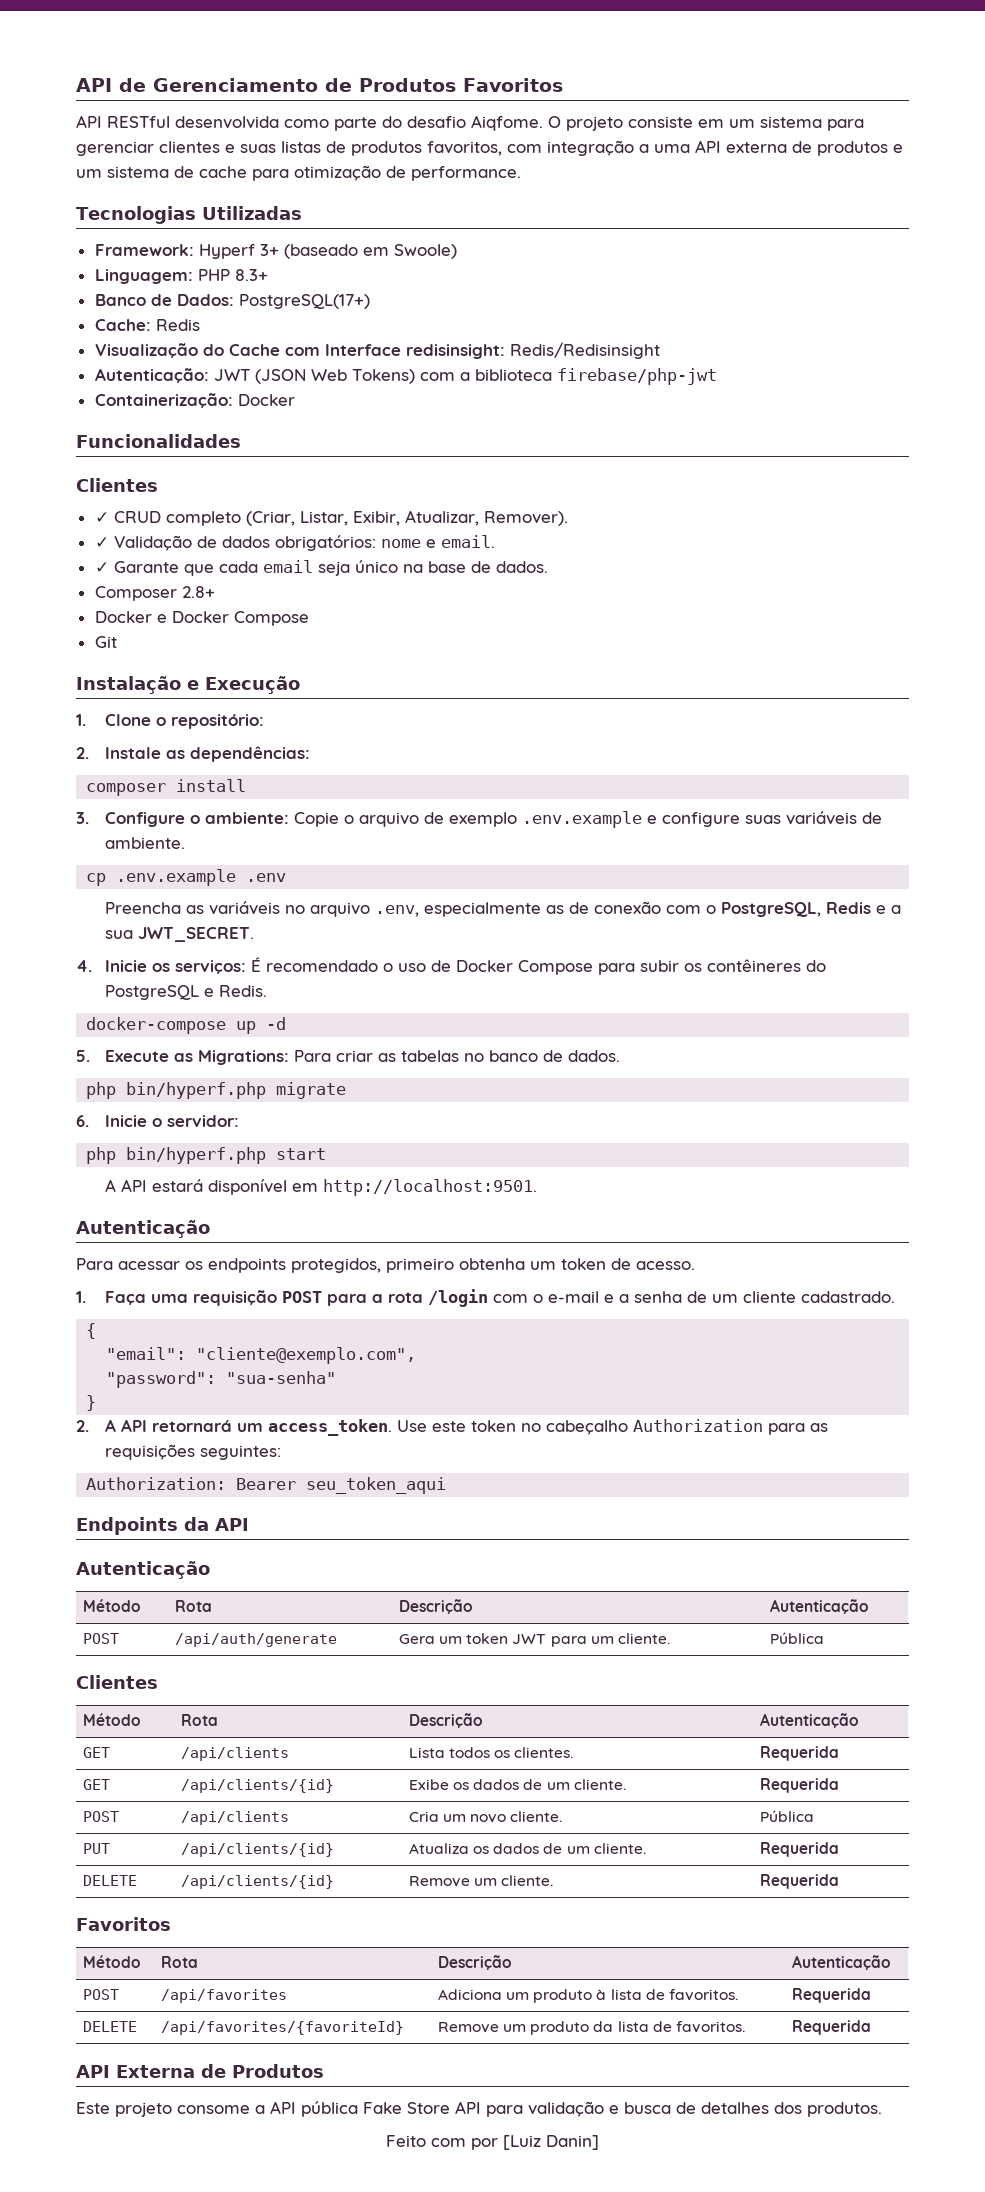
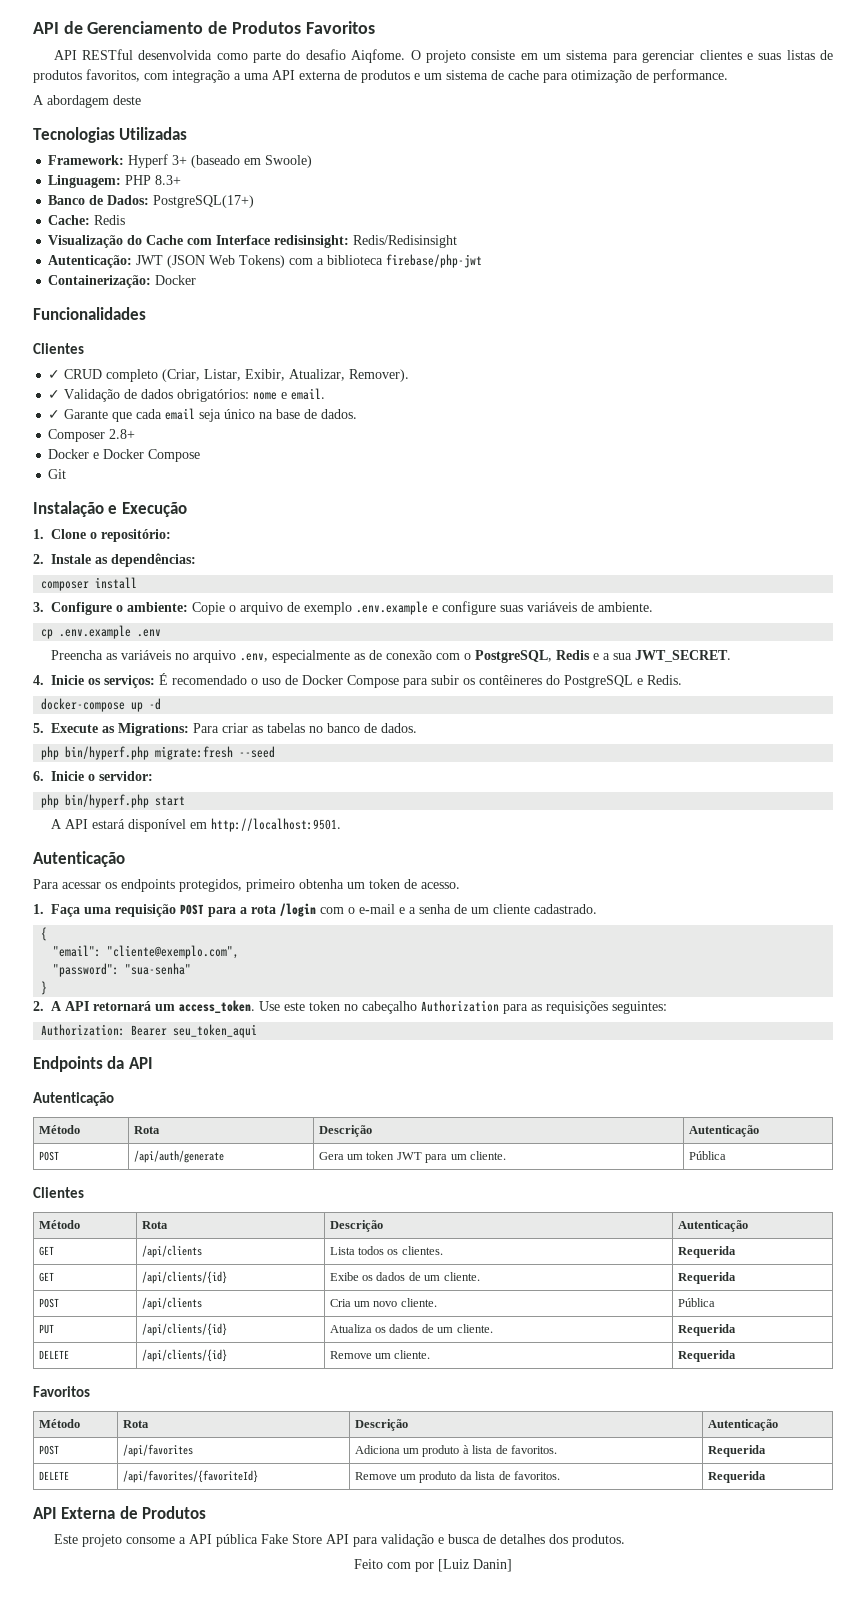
(521, 173) none -> [33,95,141,108] // A abordagem deste
[276,1082,347,1099] migrate -> [155,746,276,760] migrate:fresh --seed

